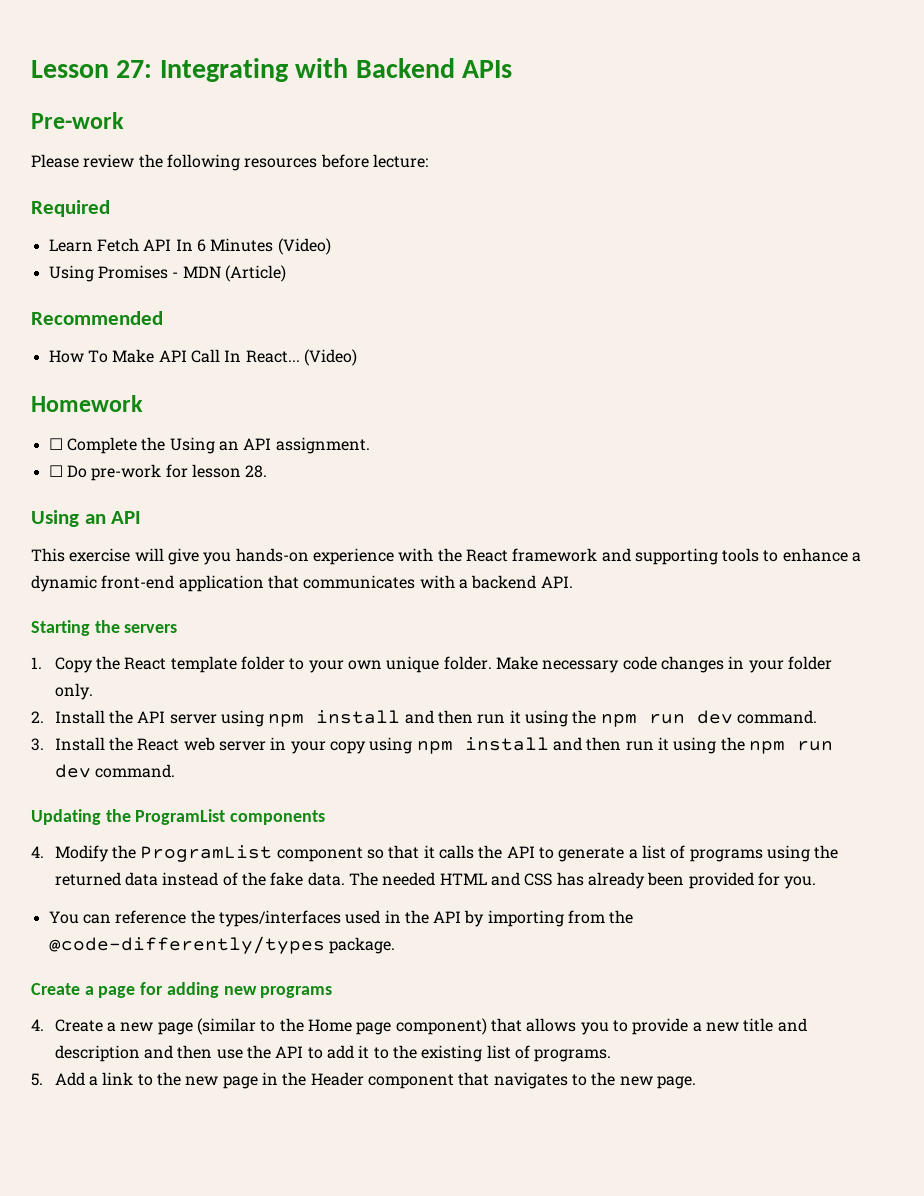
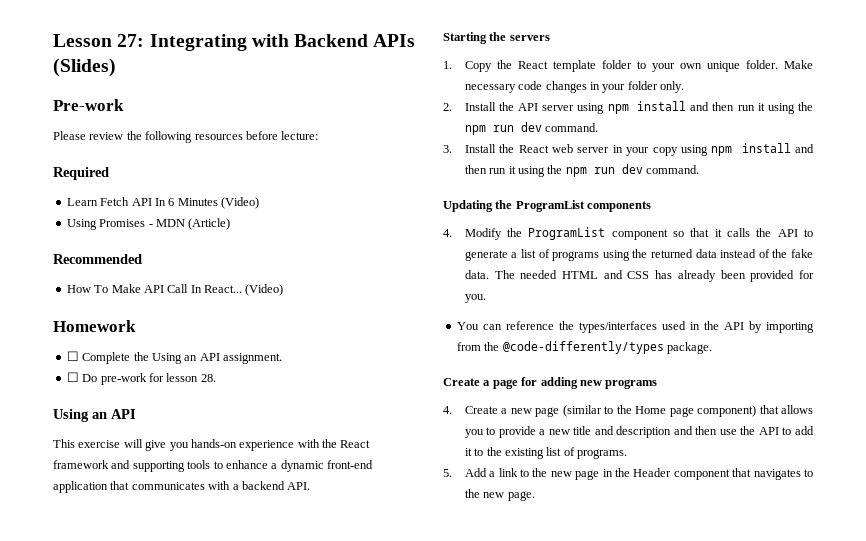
(513, 69) none -> [53,58,116,77] (Slides)

